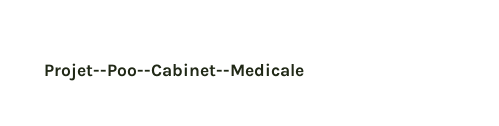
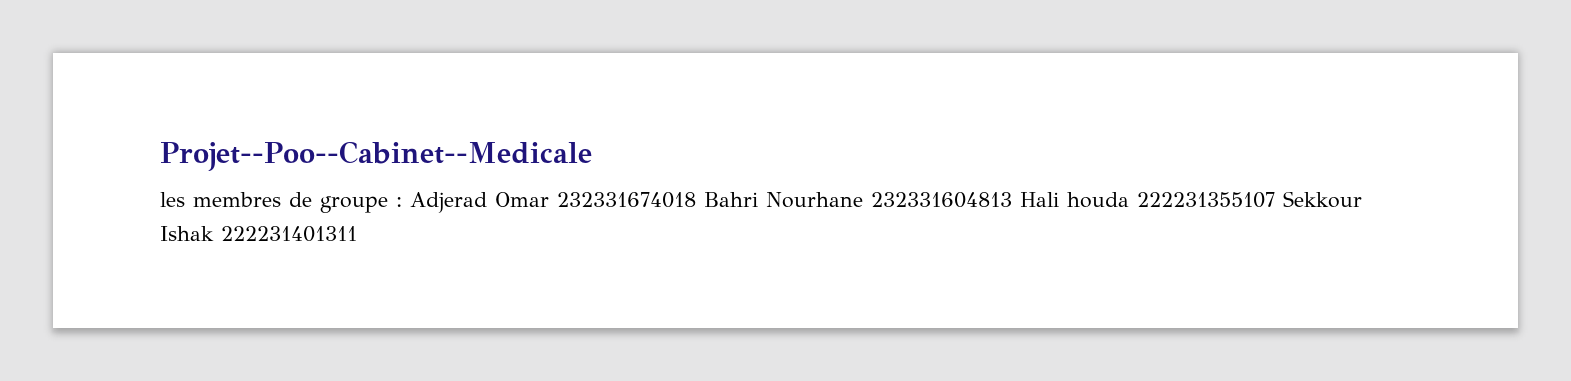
(304, 72) none -> [160,191,1362,213] [160,226,357,242] // les membres de groupe : Adjerad Omar 232331674018 Bahri Nourhane 232331604813 Hali houda 222231355107 Sekkour Ishak 222231401311

